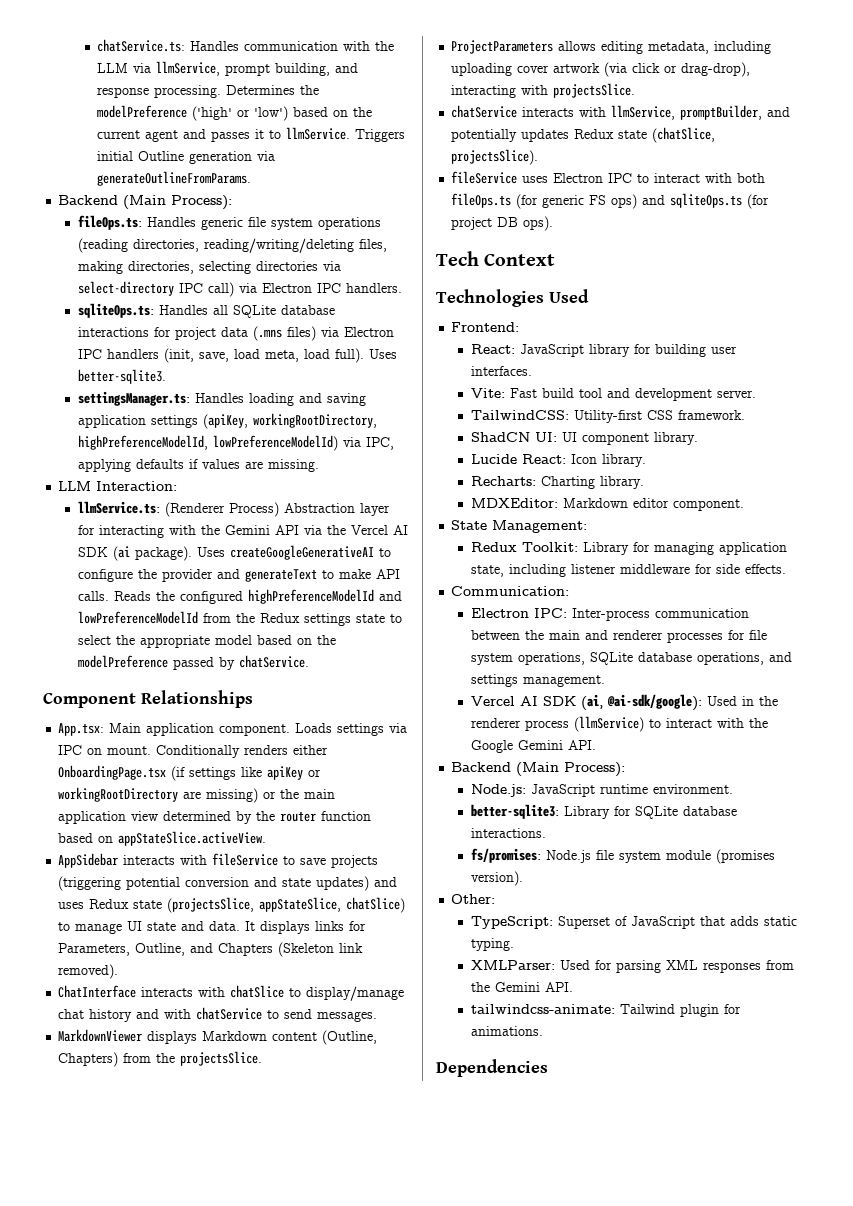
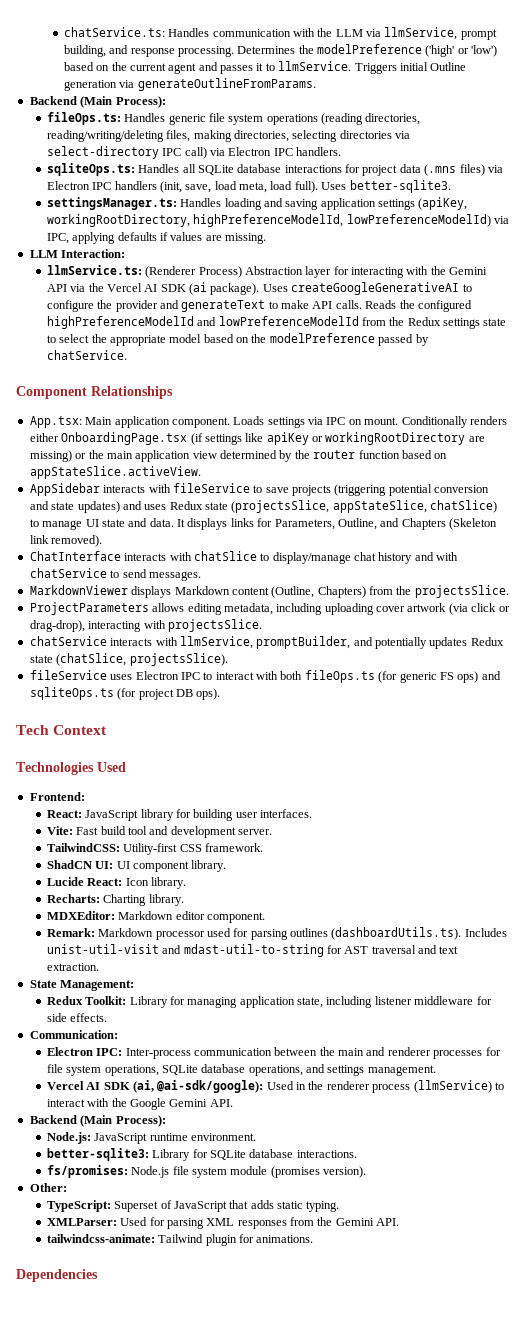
(744, 505) none -> [46,927,507,940] [46,944,459,957] [46,963,99,971] // Remark: Markdown processor used for parsing outlines (dashboardUtils.ts). Includes unist-util-visit and mdast-util-to-string for AST traversal and text extraction.

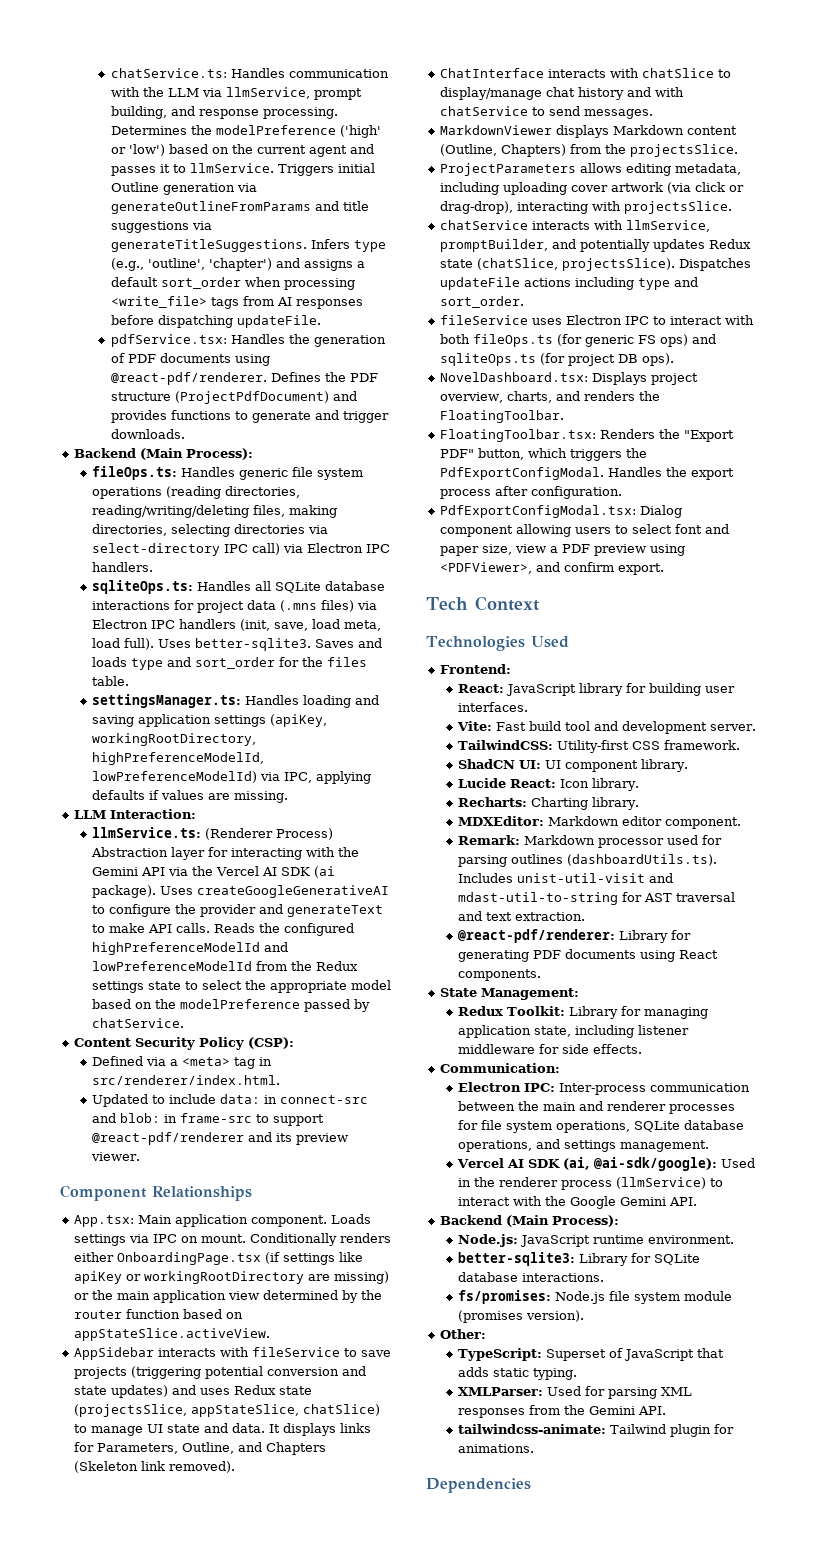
[137,78,316,91] generateOutlineFromParams. -> [110,201,369,214] [110,221,212,233] [110,239,386,252] [110,258,365,271] [110,277,355,290] [110,296,363,309] [110,315,321,328] [110,334,386,347] [110,353,270,366] [110,372,378,385] [110,391,357,404] [110,410,389,423] [110,429,185,439] generateOutlineFromParams and title suggestions via generateTitleSuggestions. Infers type (e.g., 'outline', 'chapter') and assigns a default sort_order when processing <write_file> tags from AI responses before dispatching updateFile. // pdfService.tsx: Handles the generation of PDF documents using @react-pdf/renderer. Defines the PDF structure (ProjectPdfDocument) and provides functions to generate and trigger downloads.
(451, 186) none -> [315,638,383,648] [92,657,368,670] [92,676,130,686] Saves and loads type and sort_order for the files table.
(127, 355) none -> [74,1037,295,1050] [92,1056,273,1069] [92,1075,281,1085] [92,1094,369,1107] [92,1113,325,1126] [92,1132,349,1145] [91,1152,141,1161] // Content Security Policy (CSP): // Defined via a <meta> tag in src/renderer/index.html. // Updated to include data: in connect-src and blob: in frame-src to support @react-pdf/renderer and its preview viewer.
(228, 659) none -> [679,258,752,271] [440,277,699,290] [440,296,525,308] Dispatches updateFile actions including type and sort_order.
(221, 694) none -> [440,372,699,385] [440,391,661,403] [440,410,565,423] [440,429,735,442] [440,448,648,461] [440,467,735,480] [440,486,623,499] [440,505,683,518] [440,524,730,537] [440,544,686,556] [440,562,665,575] // NovelDashboard.tsx: Displays project overview, charts, and renders the FloatingToolbar. // FloatingToolbar.tsx: Renders the "Export PDF" button, which triggers the PdfExportConfigModal. Handles the export process after configuration. // PdfExportConfigModal.tsx: Dialog component allowing users to select font and paper size, view a PDF preview using <PDFViewer>, and confirm export.
(99, 967) none -> [458,929,692,943] [458,949,719,962] [458,969,542,981] // @react-pdf/renderer: Library for generating PDF documents using React components.

